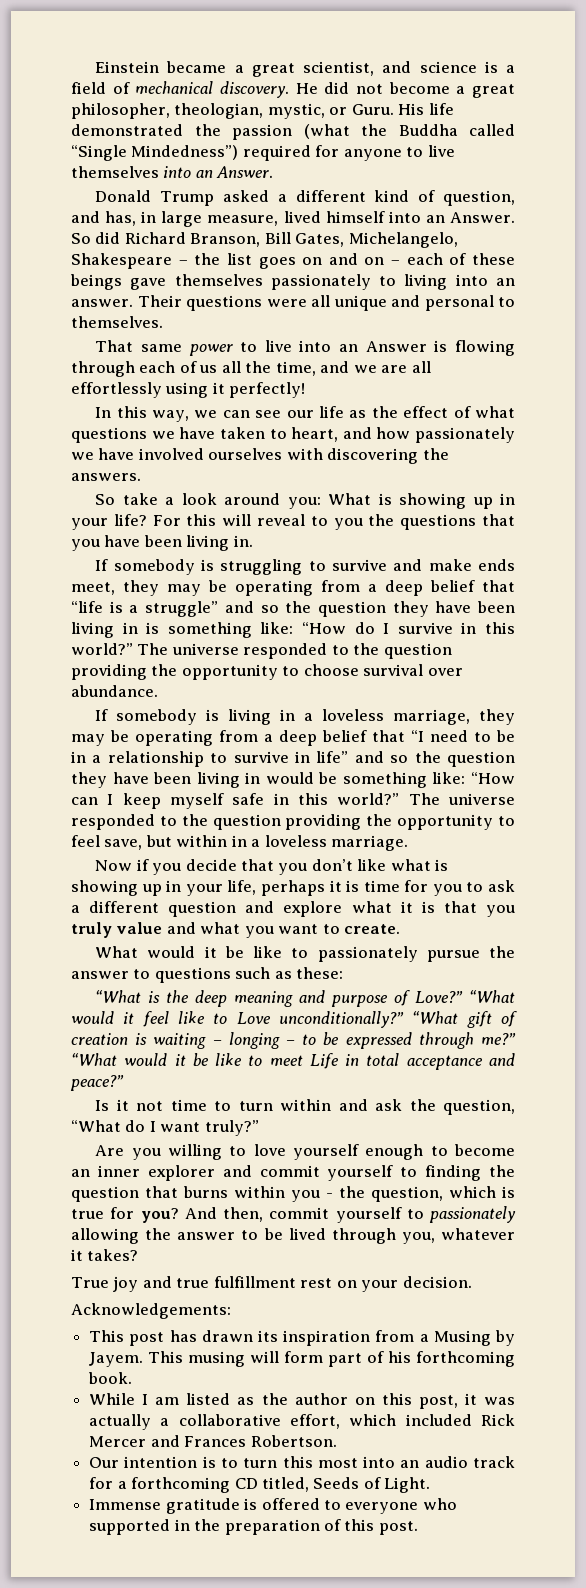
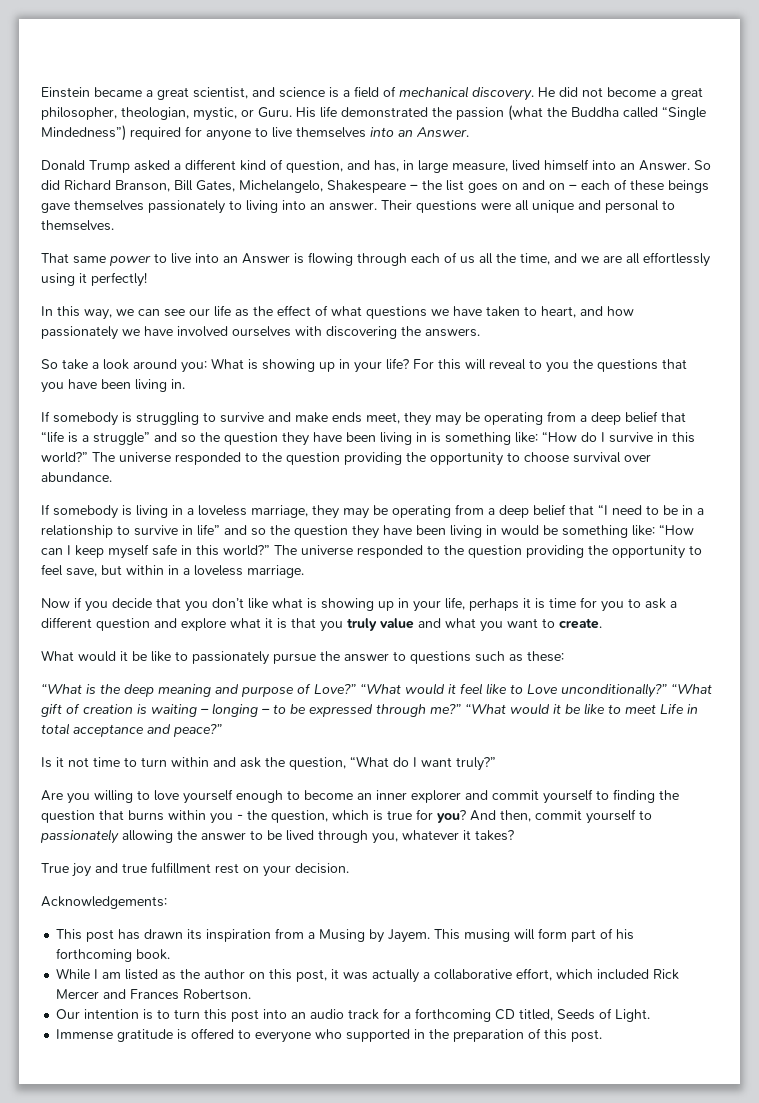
[317,1458,358,1468] most -> [231,1009,260,1022] post

